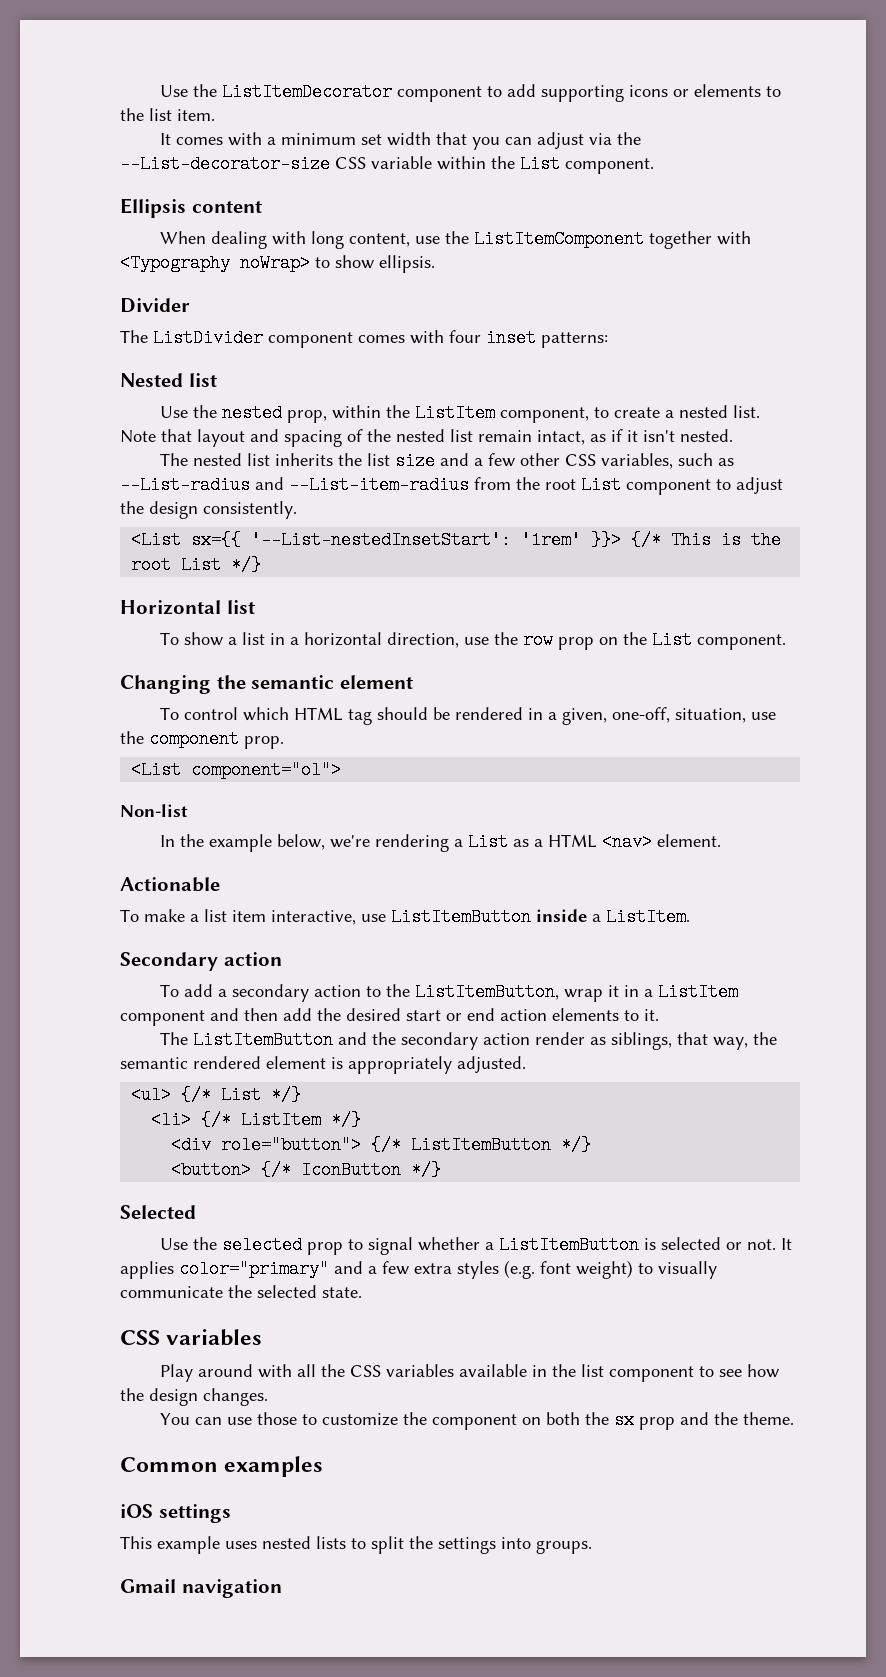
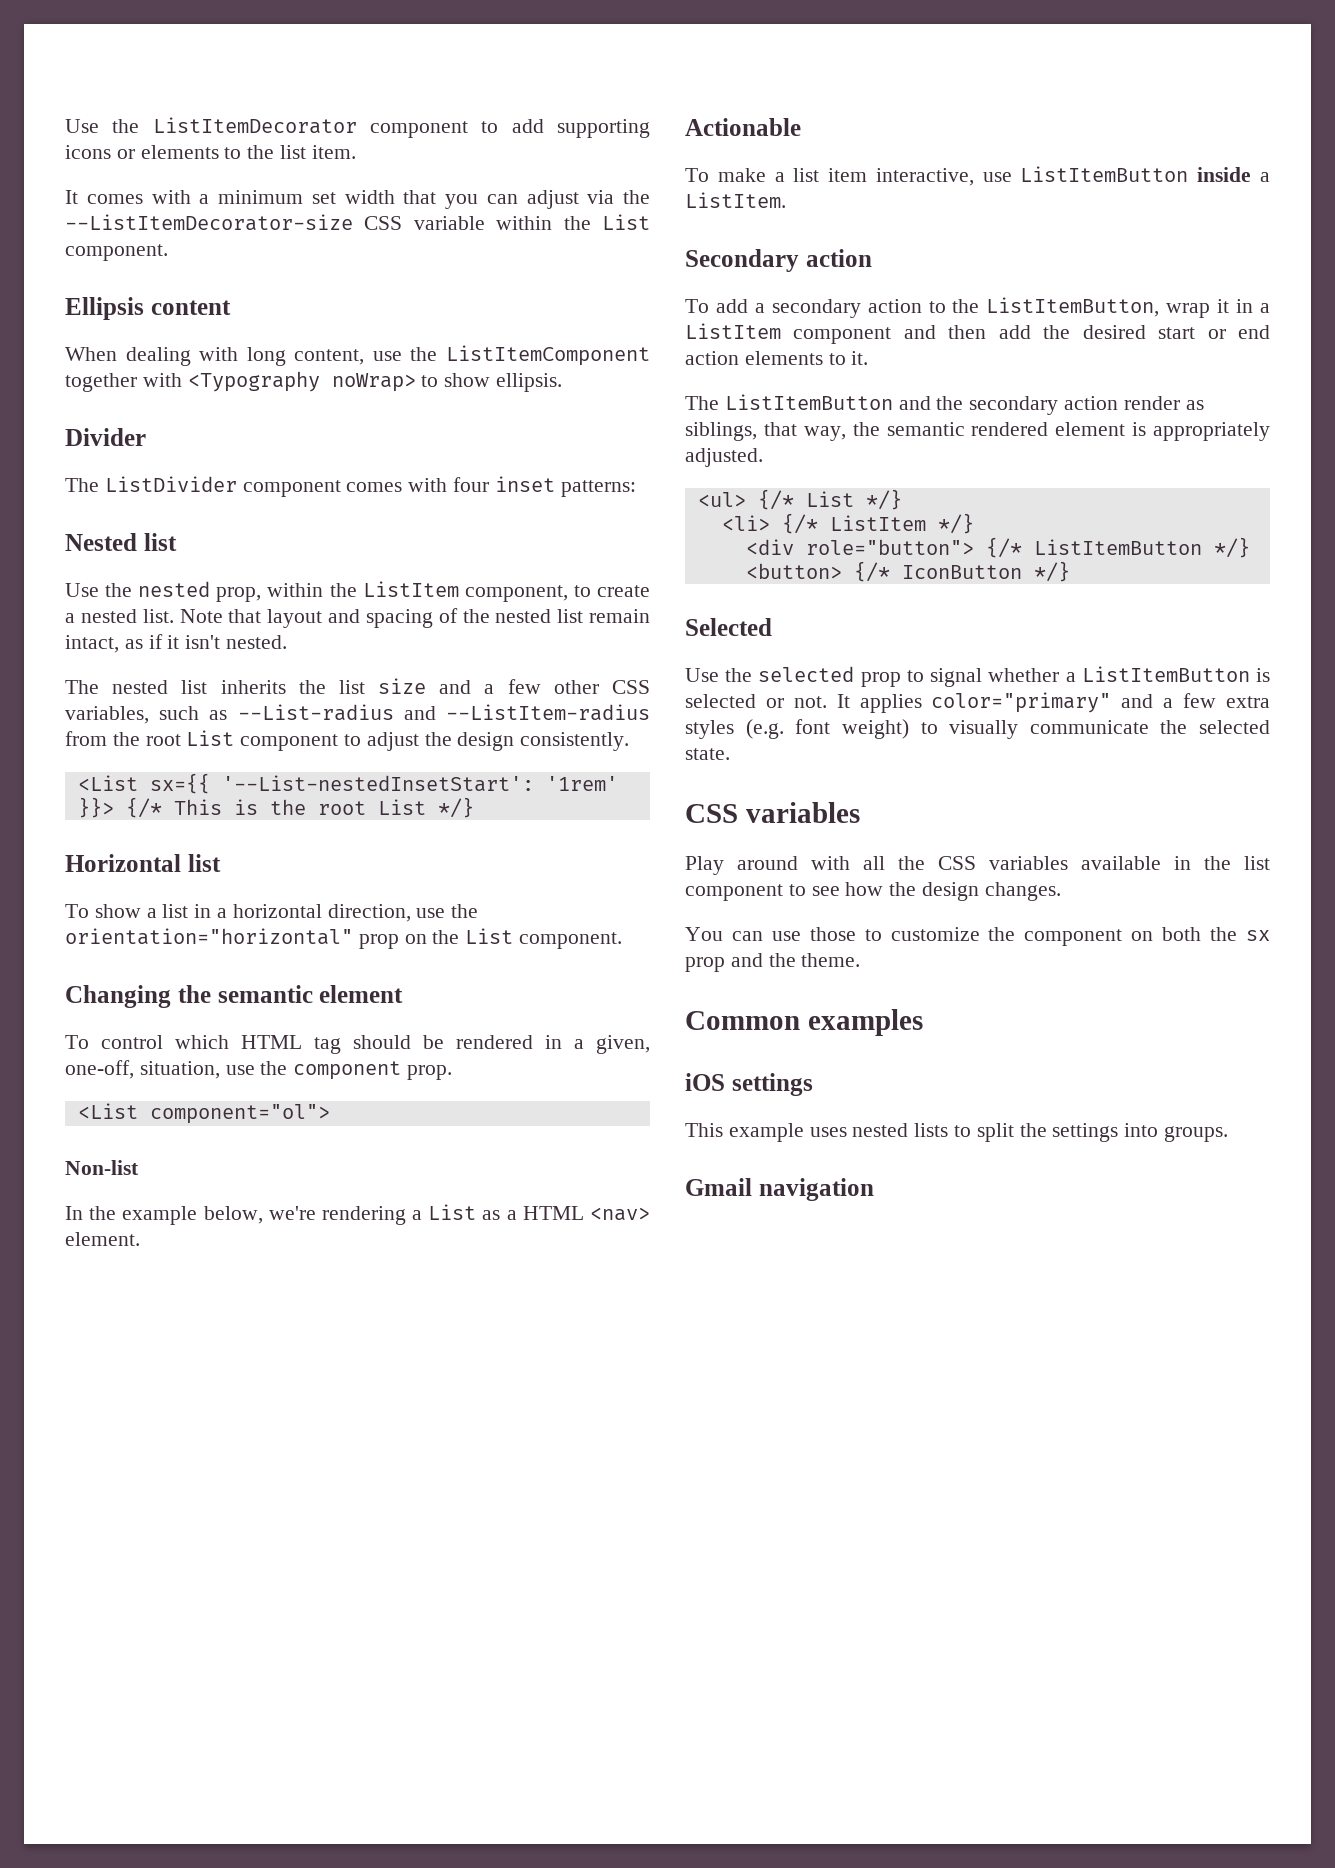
[120,155,330,173] --List-decorator-size -> [65,214,353,231] --ListItemDecorator-size
[289,476,469,494] --List-item-radius -> [446,704,650,721] --ListItem-radius
[523,631,554,649] row -> [65,928,353,945] orientation="horizontal"

